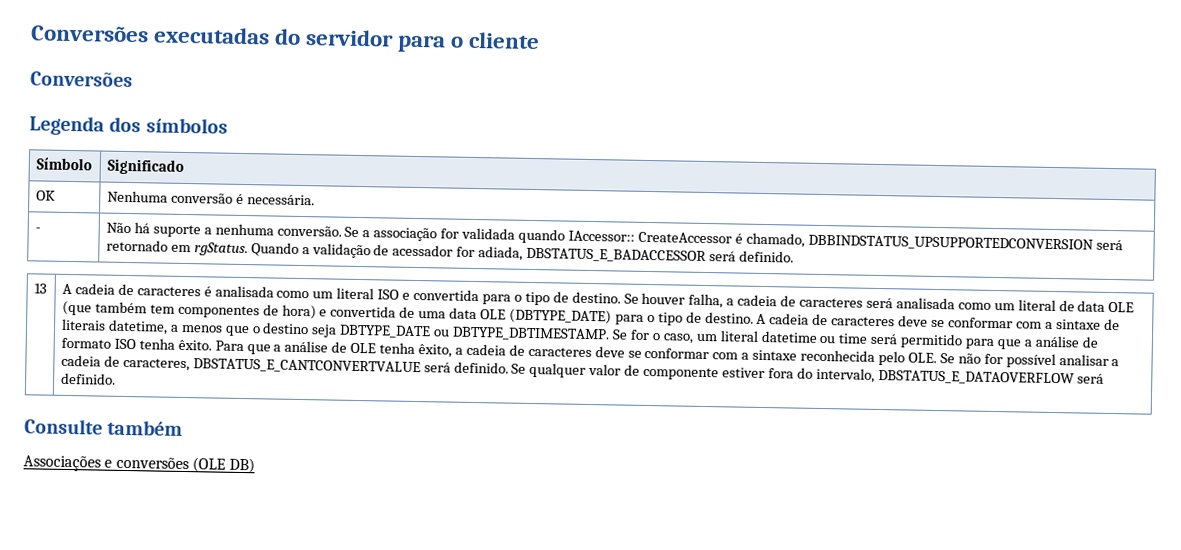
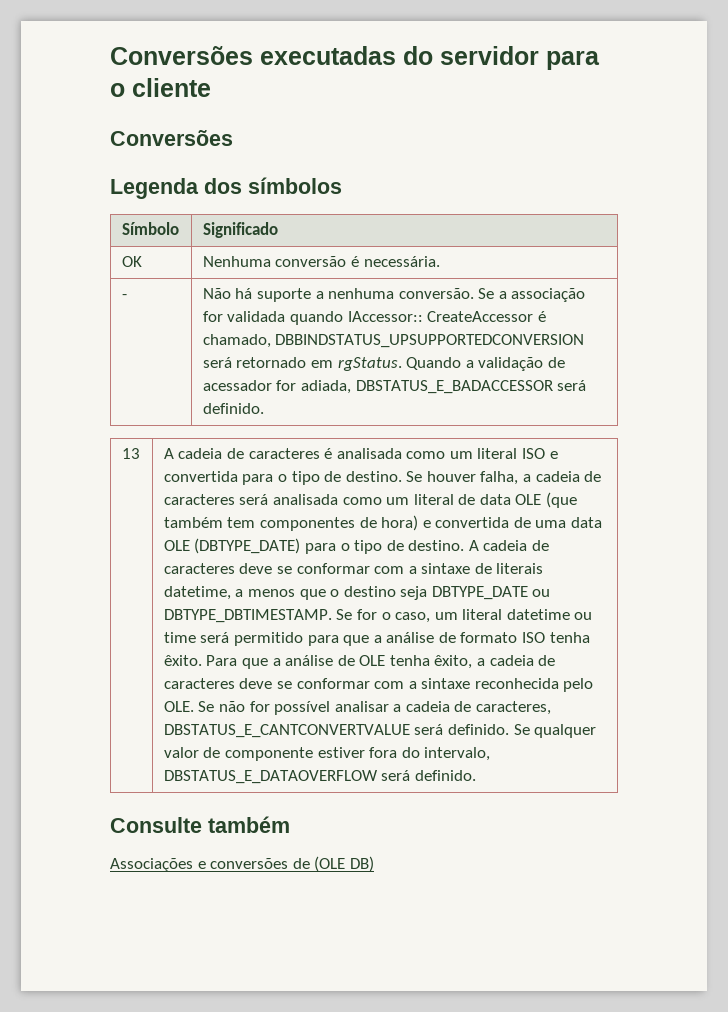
(189, 463) none -> [292,858,310,869] de

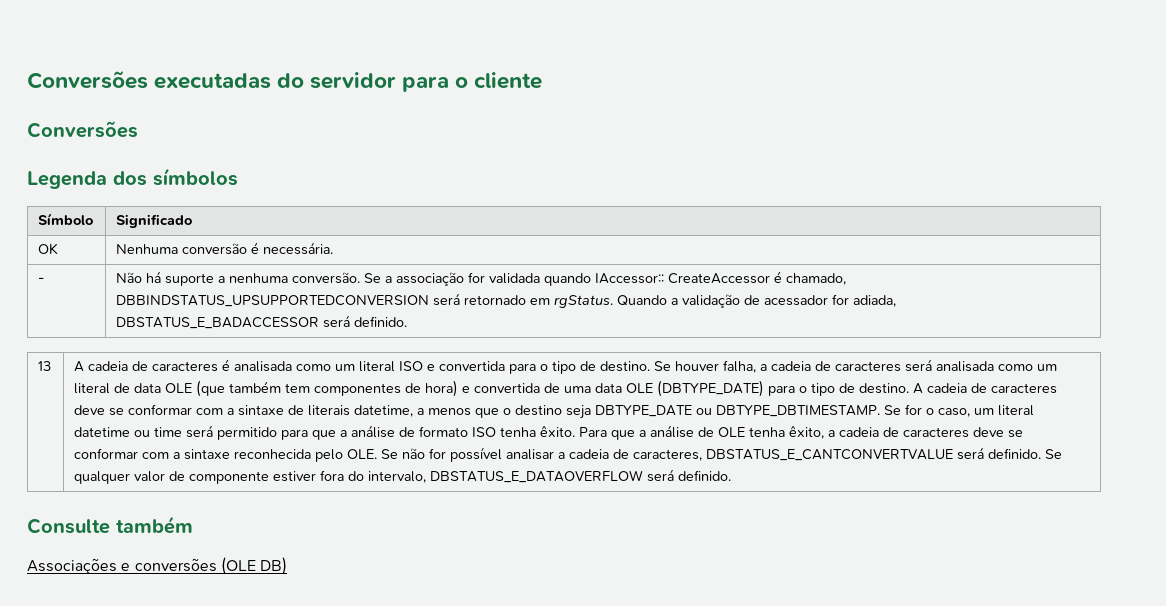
[292,858,310,869] de -> (217, 565) none

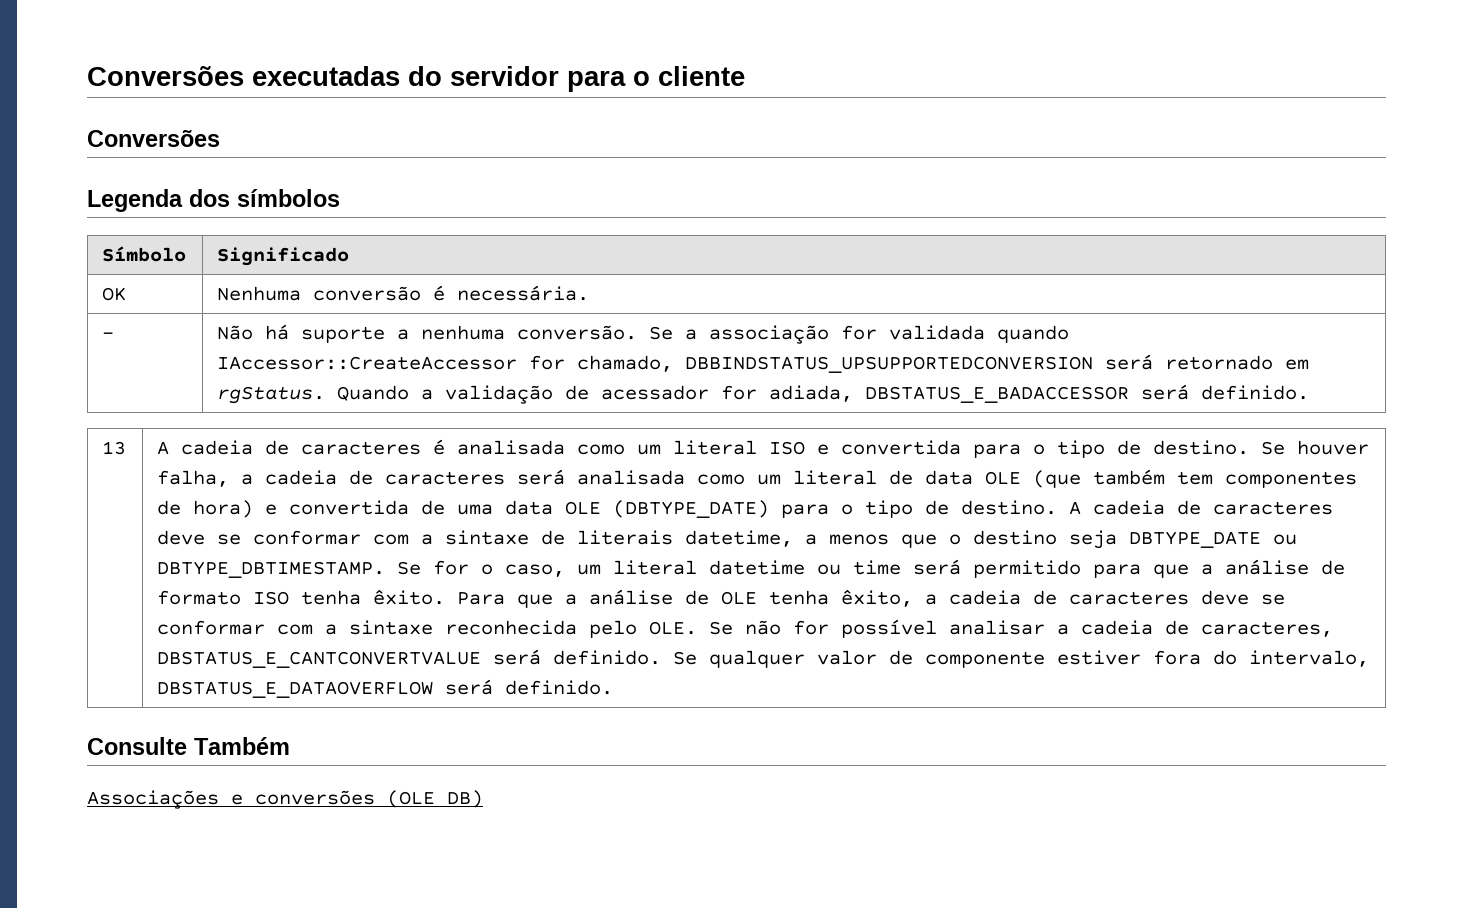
[595,271,783,284] IAccessor:: CreateAccessor é -> [217,355,566,370] IAccessor::CreateAccessor for
[116,516,193,534] também -> [194,737,290,755] Também

